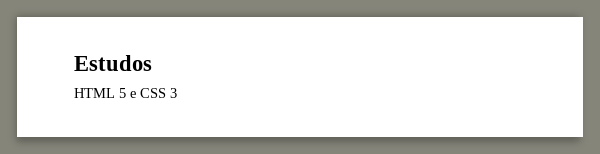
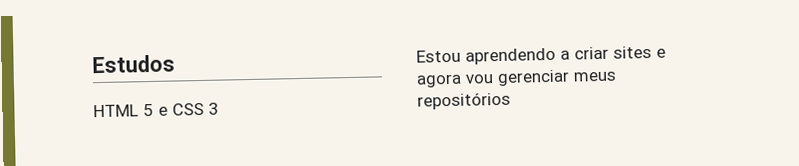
(177, 93) none -> [416,45,666,65] [416,69,616,88] [417,91,511,110] // Estou aprendendo a criar sites e agora vou gerenciar meus repositórios

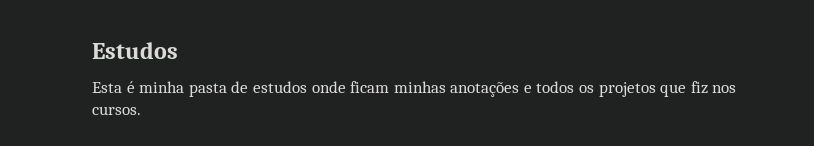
[93,102,219,118] [416,45,666,65] [416,69,616,88] [417,91,511,110] HTML 5 e CSS 3 // Estou aprendendo a criar sites e agora vou gerenciar meus repositórios -> [92,81,737,97] [92,106,141,115] Esta é minha pasta de estudos onde ficam minhas anotações e todos os projetos que fiz nos cursos.

